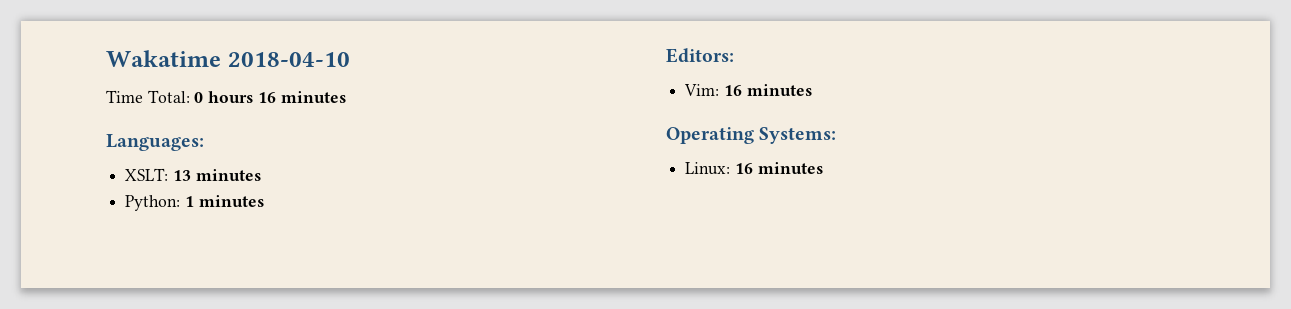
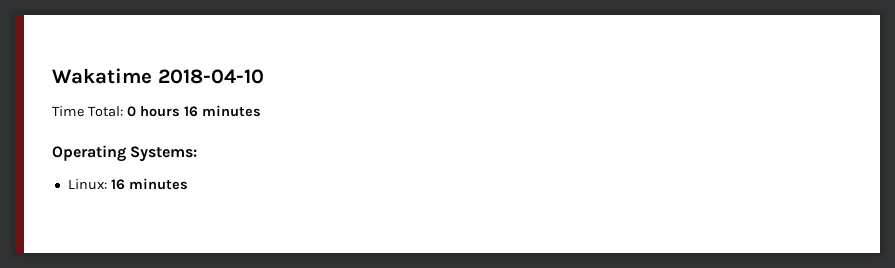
[106,134,204,151] [125,168,261,181] [125,195,264,211] [666,48,734,63] [684,84,812,96] // Languages: // XSLT: 13 minutes // Python: 1 minutes // Editors: // Vim: 16 minutes -> (261, 111) none

